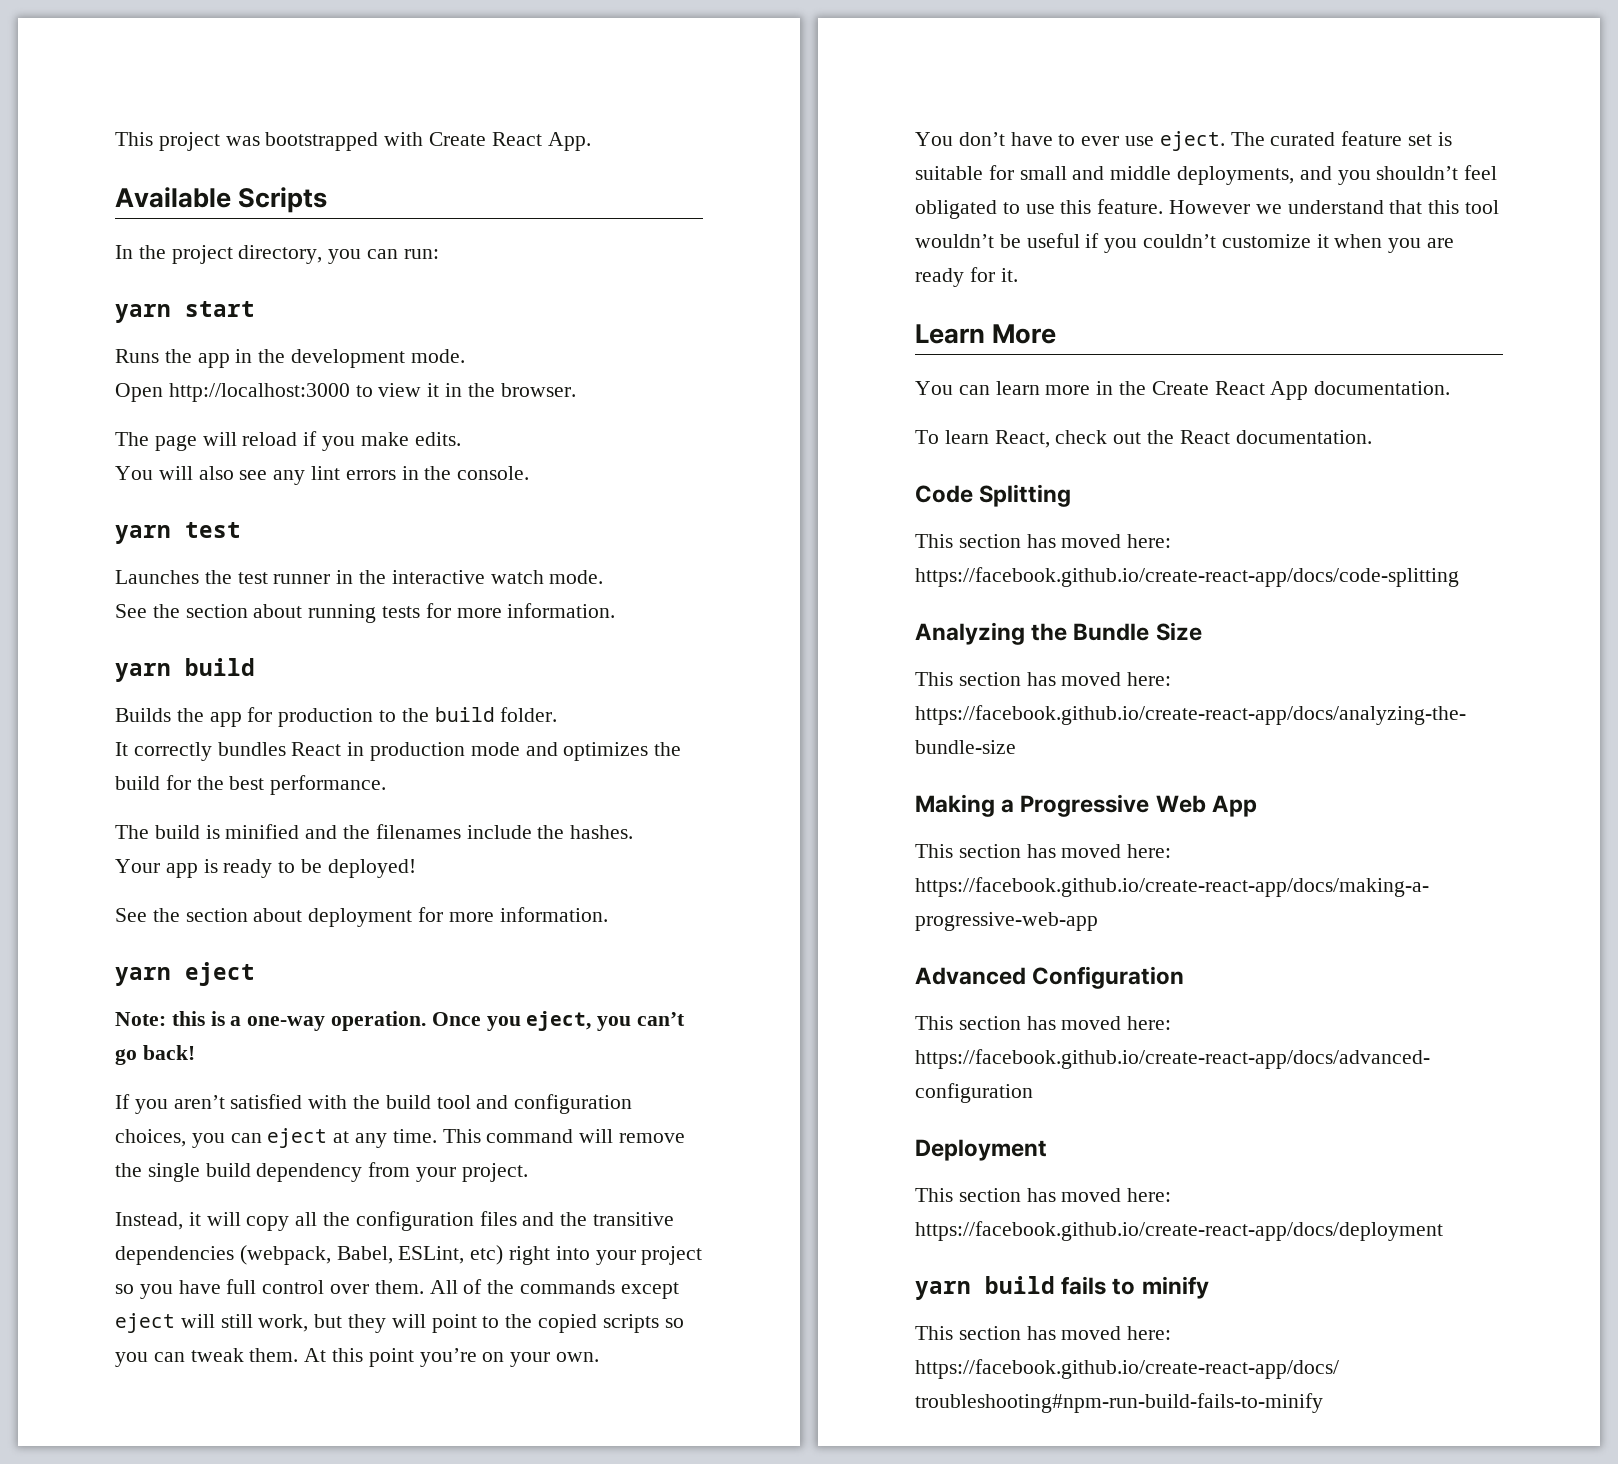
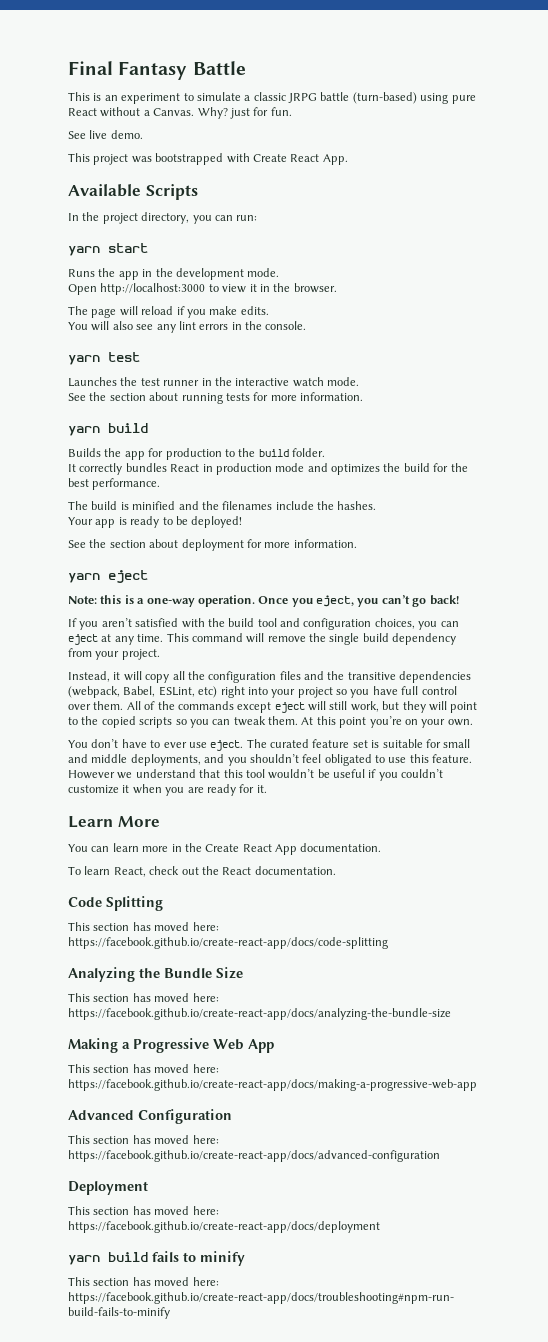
(115, 139) none -> [68,61,246,80] [68,92,476,104] [68,107,292,119] [68,130,143,139] Final Fantasy Battle // This is an experiment to simulate a classic JRPG battle (turn-based) using pure React without a Canvas. Why? just for fun. // See live demo. //

